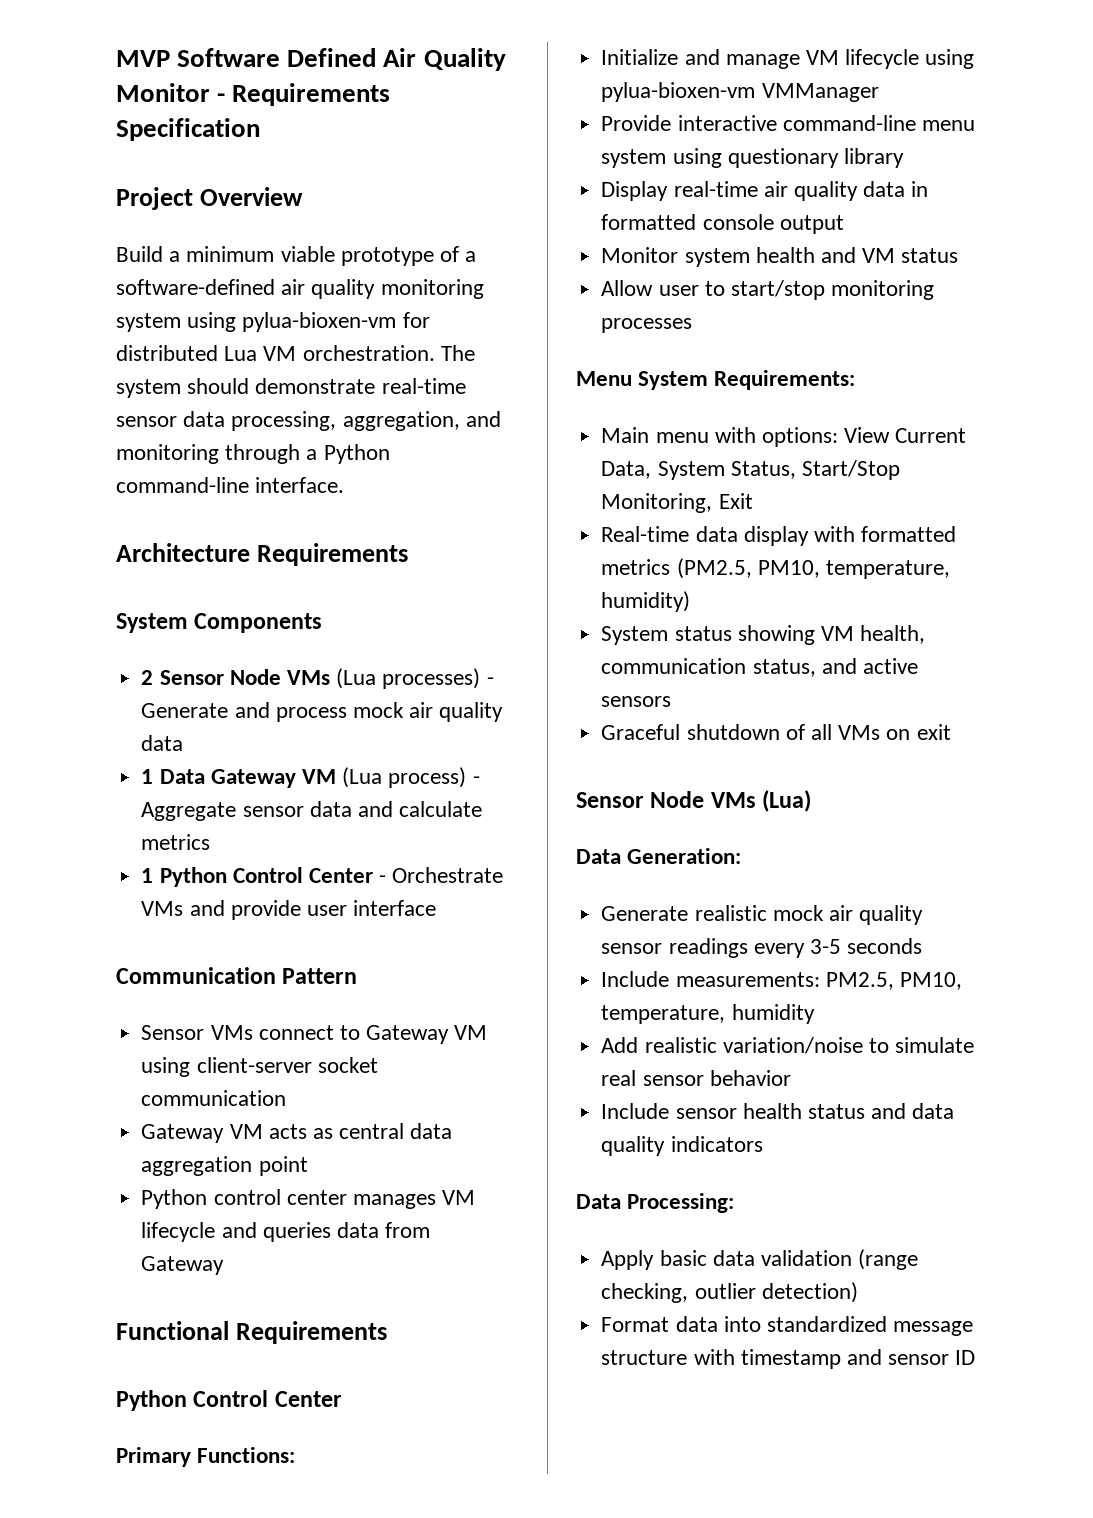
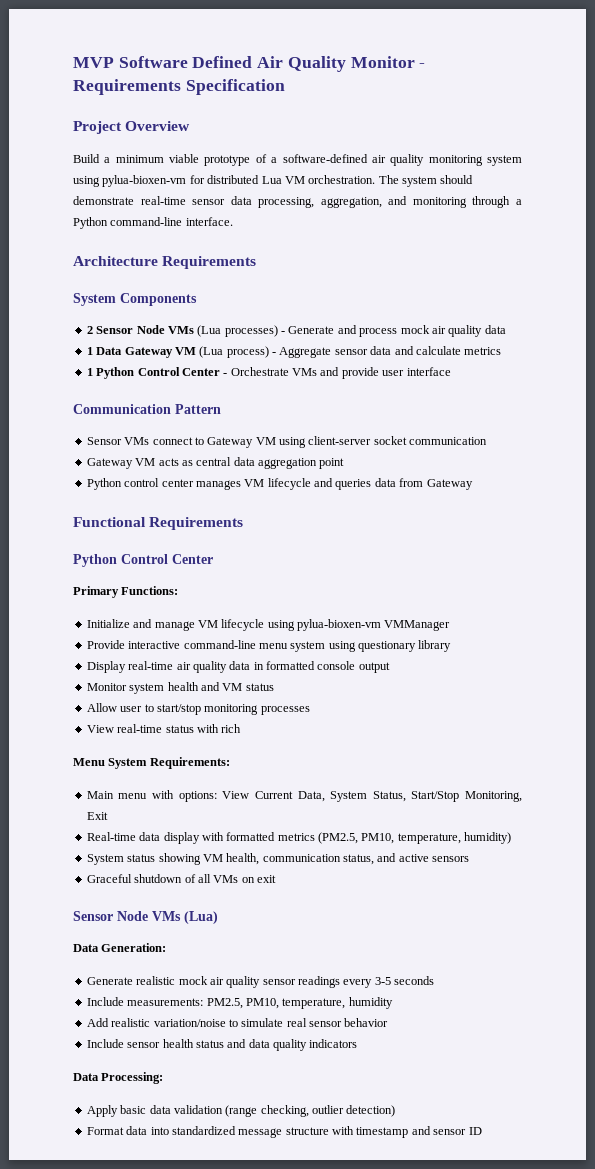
(693, 325) none -> [86,724,242,733] // View real-time status with rich

